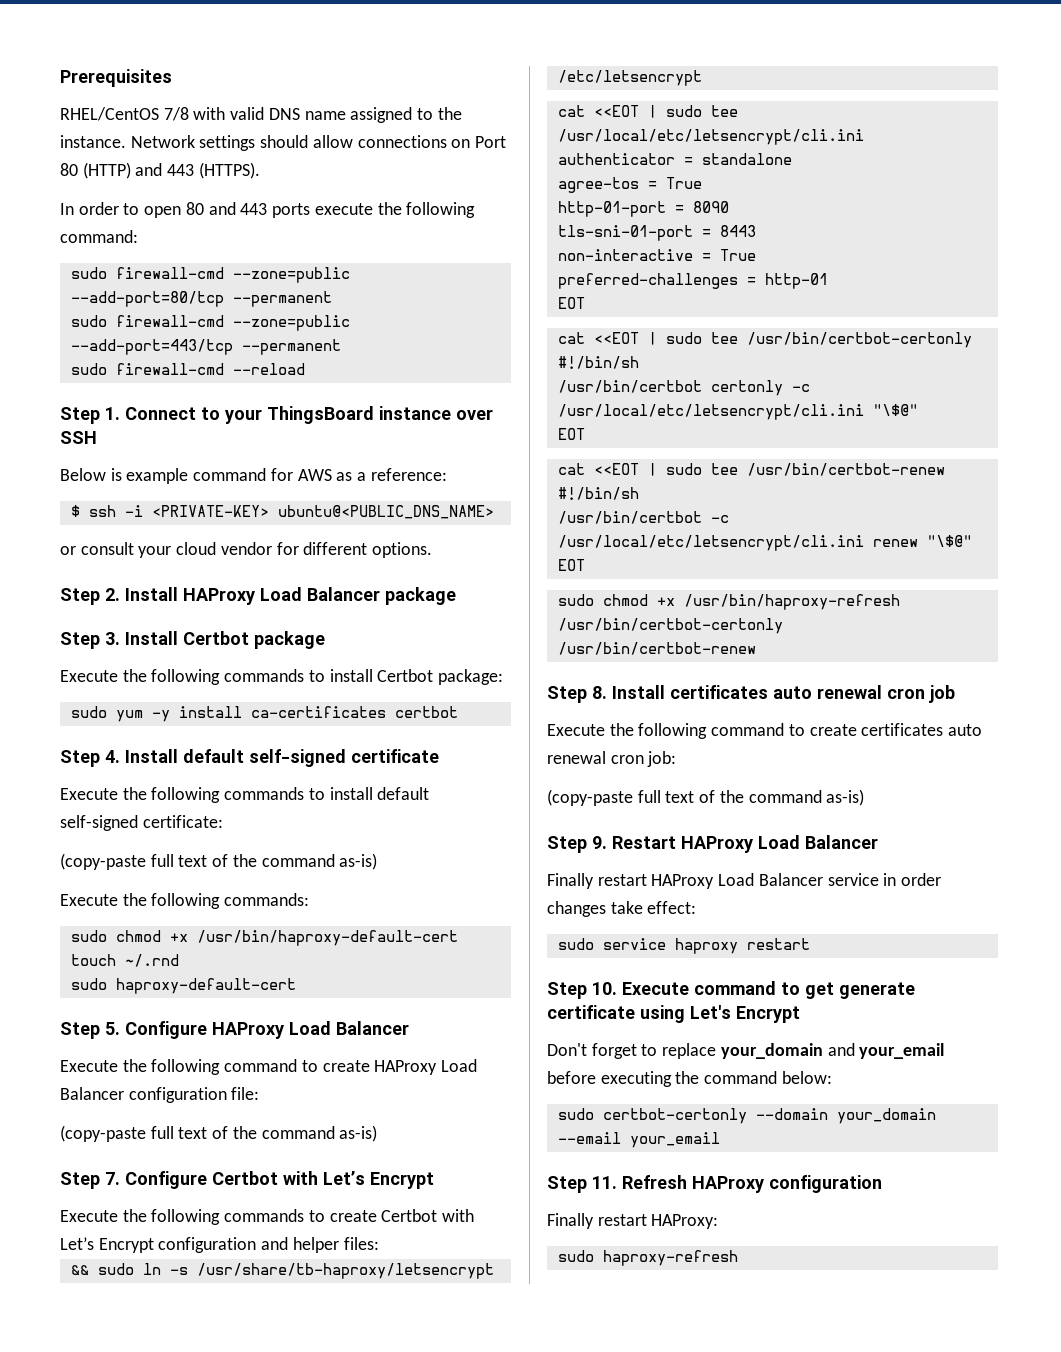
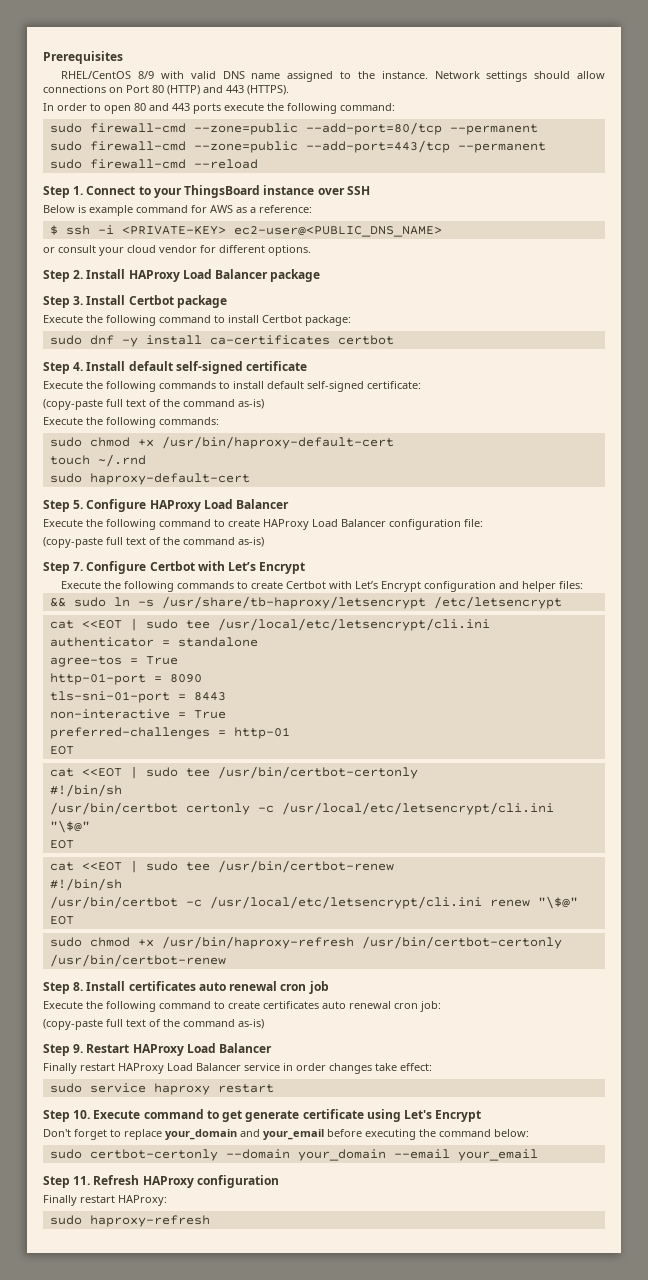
[163,107,189,121] 7/8 -> [138,71,155,79] 8/9
[277,505,494,519] ubuntu@<PUBLIC_DNS_NAME> -> [233,226,442,237] ec2-user@<PUBLIC_DNS_NAME>
[224,669,305,682] commands -> [159,315,211,323] command
[115,710,143,722] yum -> [89,335,114,345] dnf

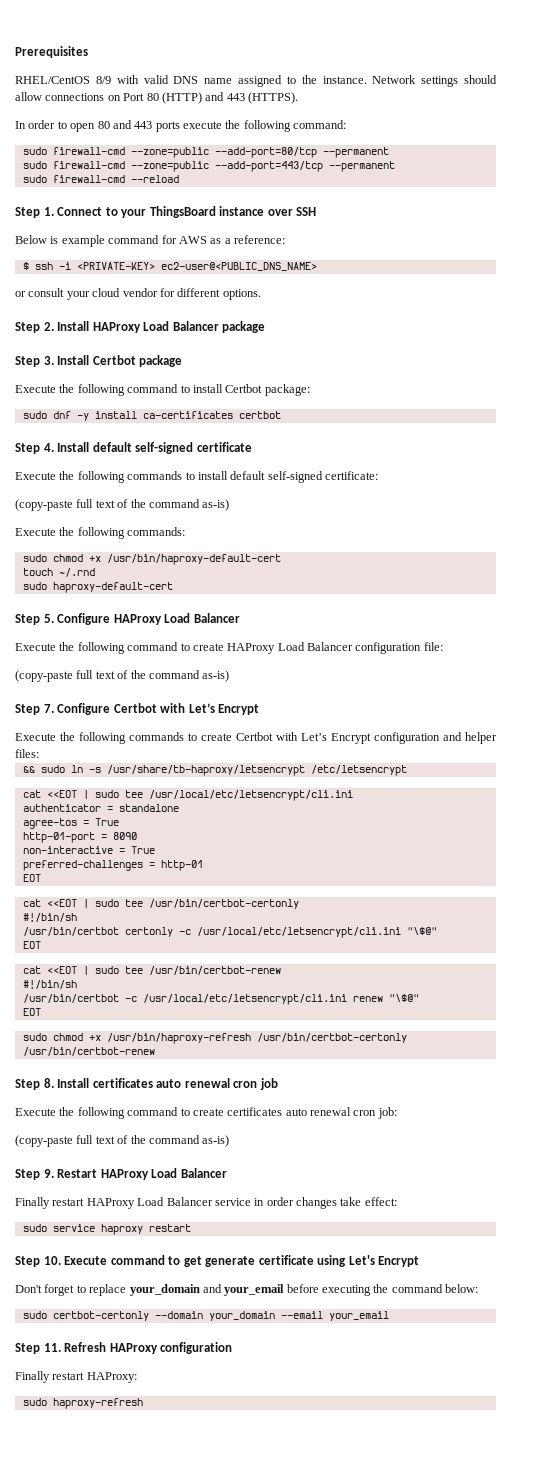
[49,691,226,703] // tls-sni-01-port = 8443 -> (137, 836) none

